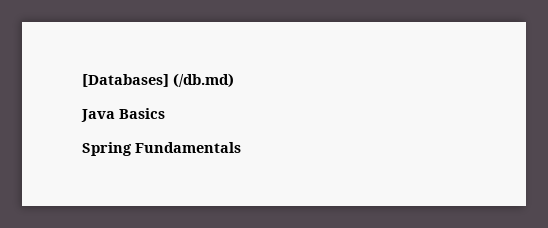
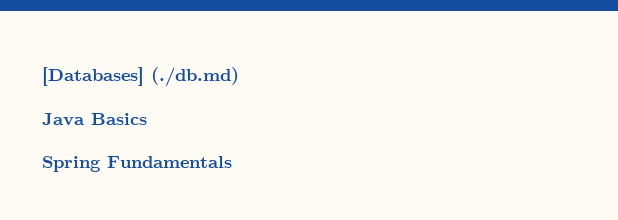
[173,73,234,88] (/db.md) -> [151,67,239,87] (./db.md)

